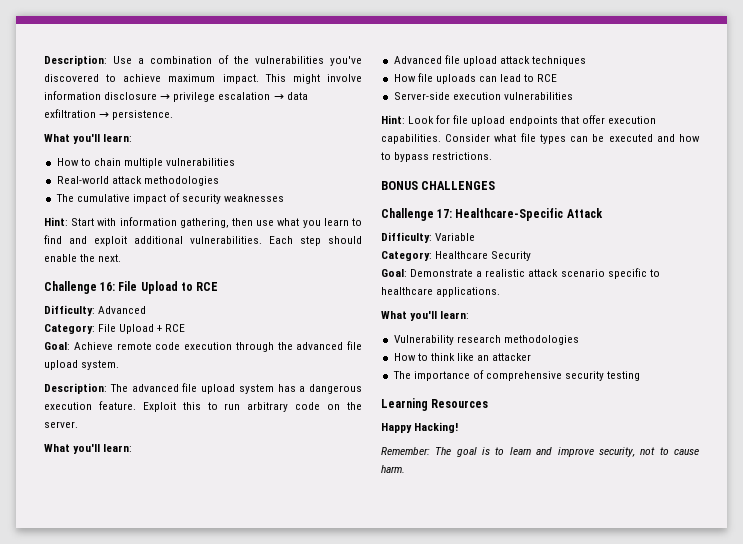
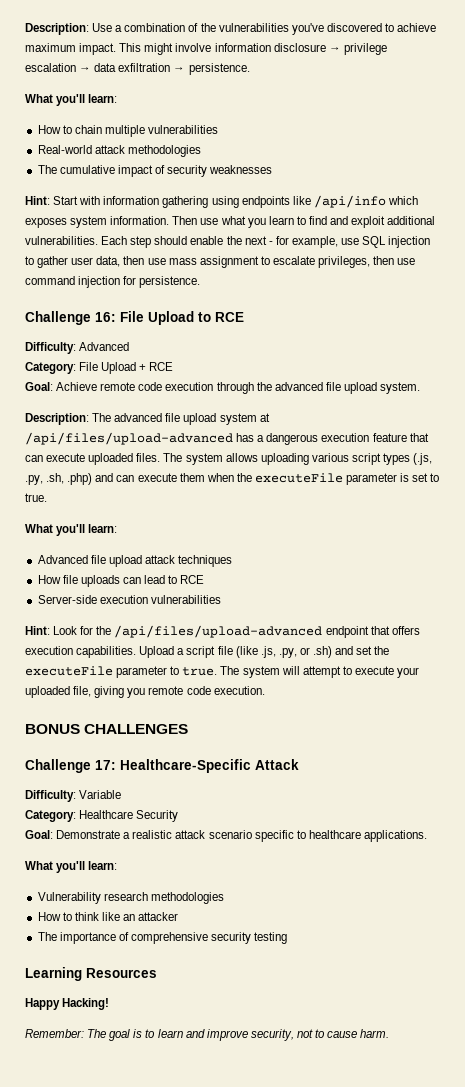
[179,218,253,228] gathering, then -> [162,195,418,208] [25,216,198,228] gathering using endpoints like /api/info which exposes system information. Then
[98,254,122,262] next. -> [244,236,431,248] [25,256,416,268] [25,276,201,288] next - for example, use SQL injection to gather user data, then use mass assignment to escalate privileges, then use command injection for persistence.
(274, 389) none -> [259,413,270,422] [25,432,233,445] at /api/files/upload-advanced
[98,401,362,412] [44,421,78,428] feature. Exploit this to run arbitrary code on the server. -> [372,433,429,442] [25,453,433,465] [25,473,440,485] [25,493,47,502] feature that can execute uploaded files. The system allows uploading various script types (.js, .py, .sh, .php) and can execute them when the executeFile parameter is set to true.
[453,115,656,126] [381,133,700,144] [381,152,493,162] file upload endpoints that offer execution capabilities. Consider what file types can be executed and how to bypass restrictions. -> [96,625,420,638] [25,646,390,658] [25,666,420,678] [25,686,265,698] the /api/files/upload-advanced endpoint that offers execution capabilities. Upload a script file (like .js, .py, or .sh) and set the executeFile parameter to true. The system will attempt to execute your uploaded file, giving you remote code execution.

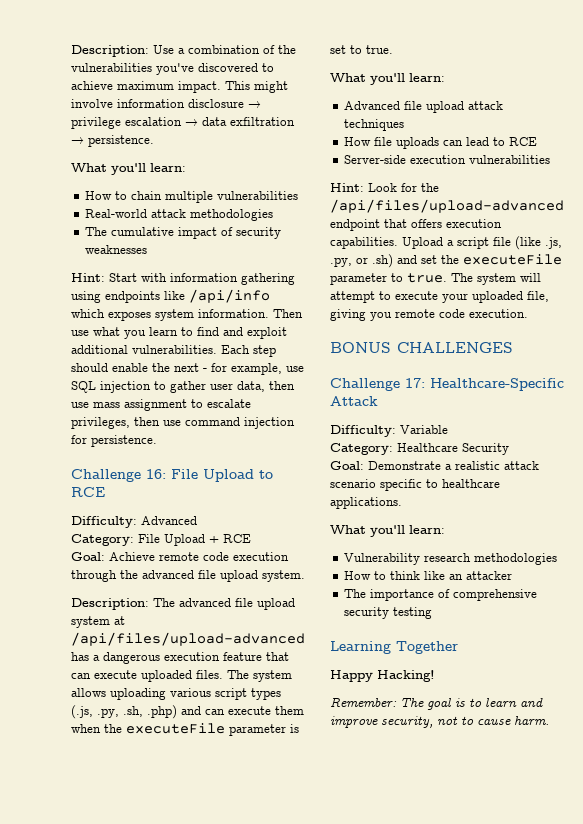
[86,968,157,978] Resources -> [396,641,458,654] Together

